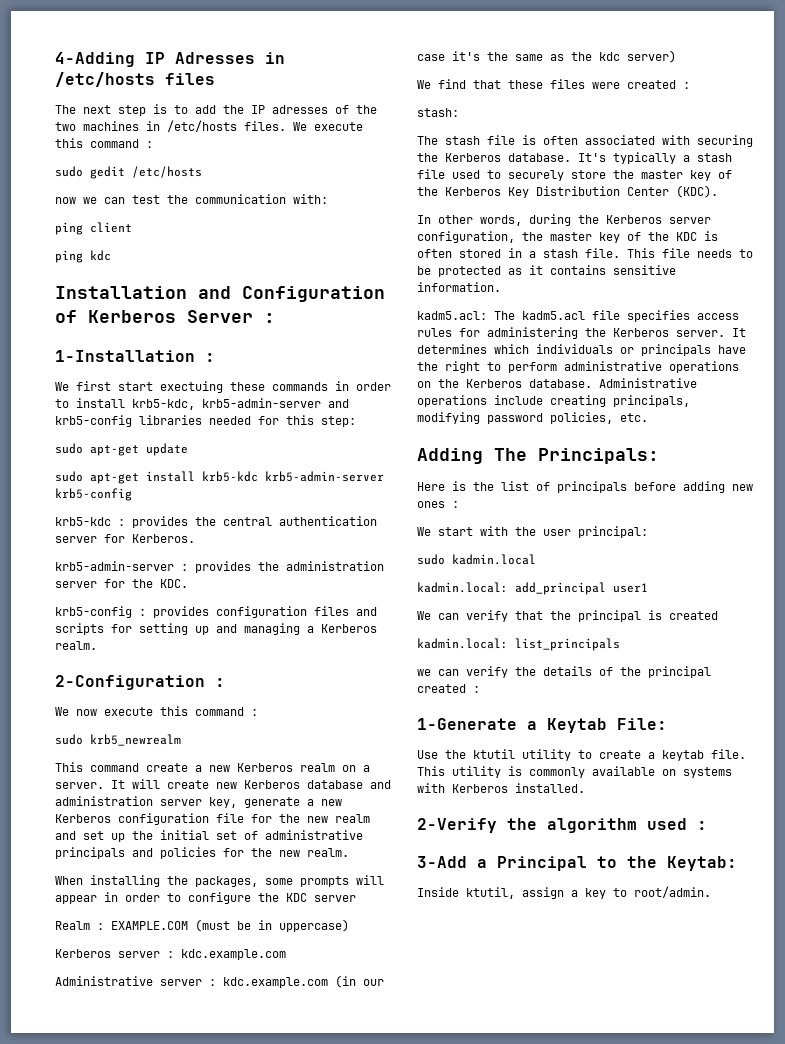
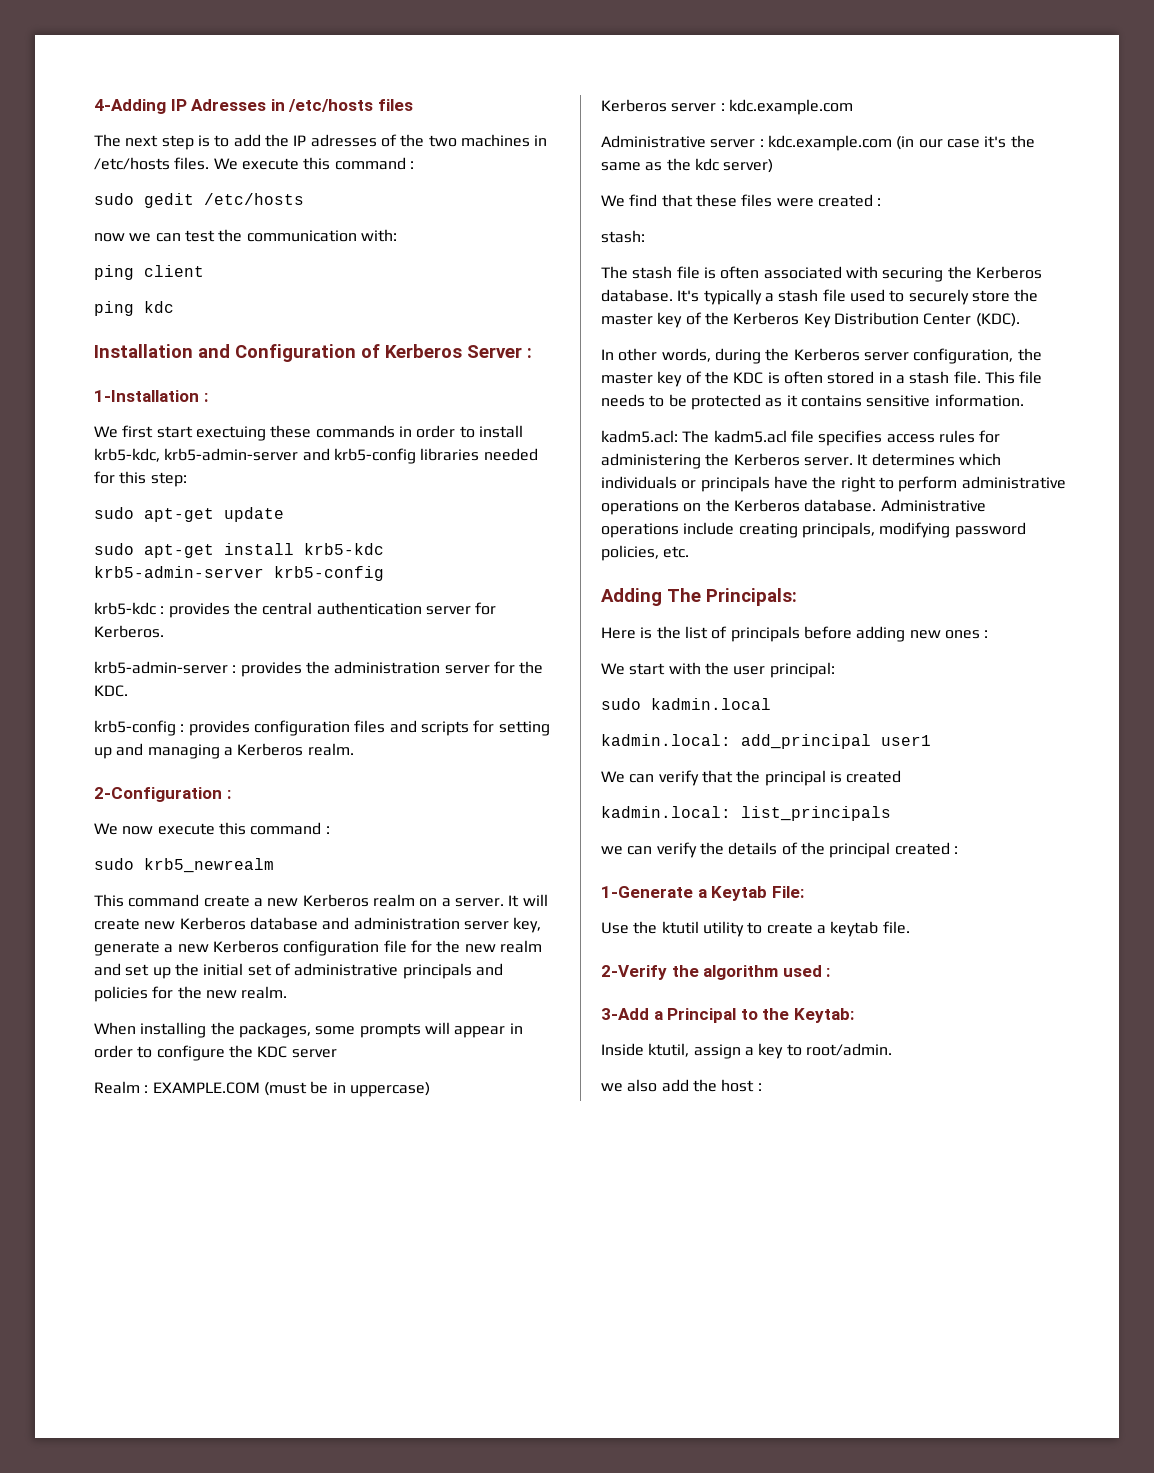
[417,766,732,778] [417,783,585,793] This utility is commonly available on systems with Kerberos installed. -> (910, 927) none
(711, 892) none -> [601,1079,762,1092] // we also add the host :

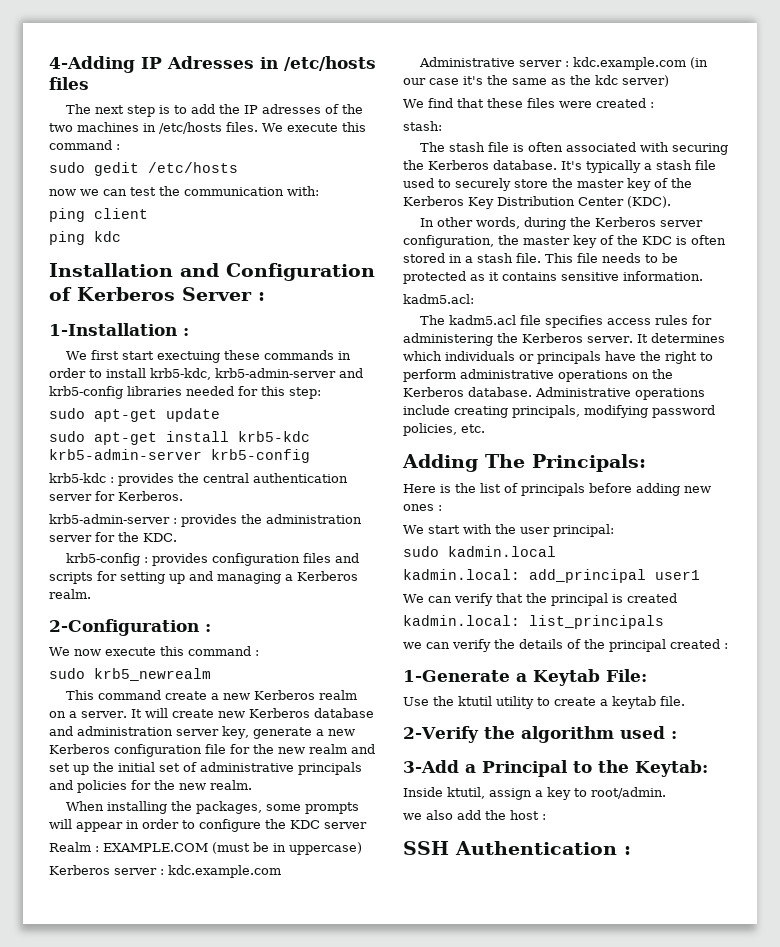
(678, 436) none -> (474, 299) //
(762, 1087) none -> [403,841,631,855] // SSH Authentication :

